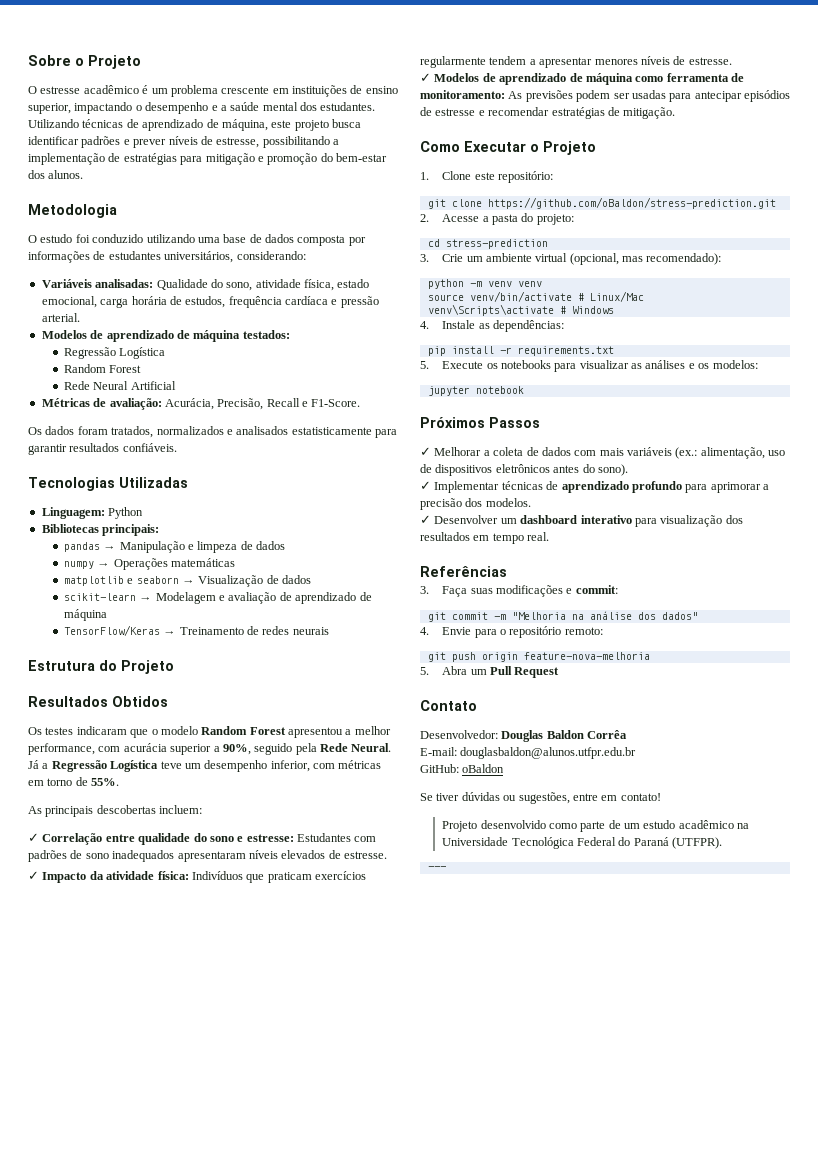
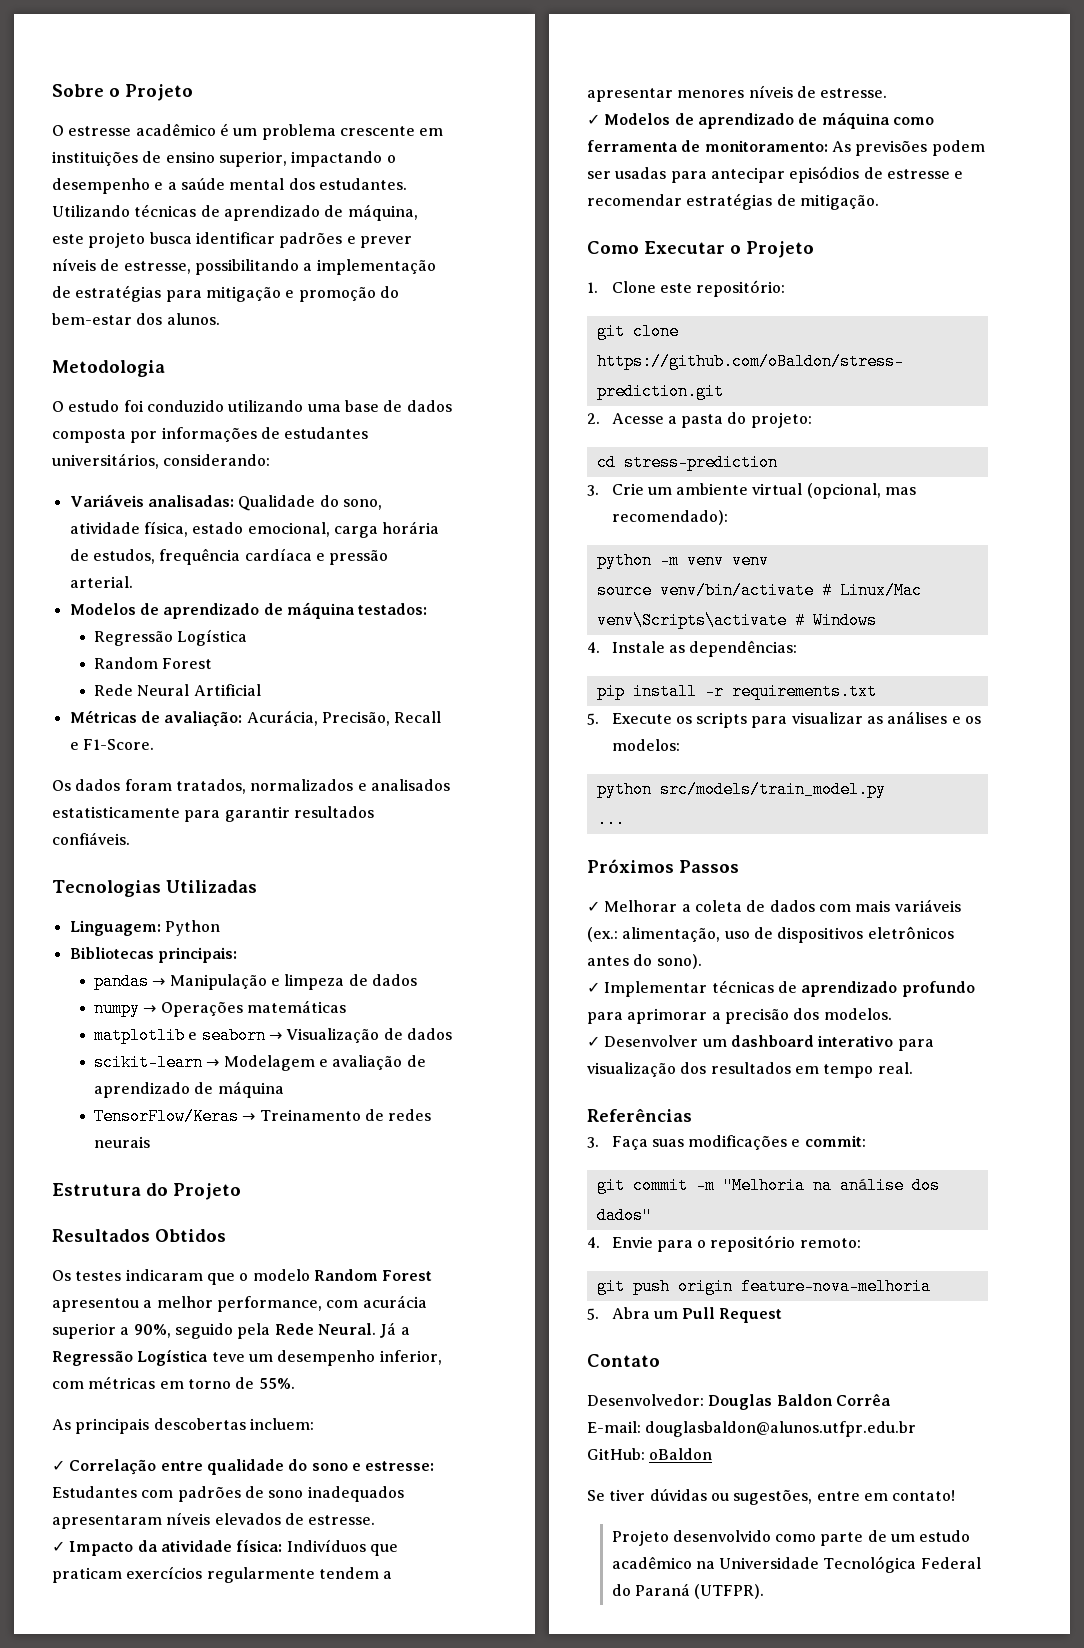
[500,360,551,369] notebooks -> [696,712,748,728] scripts
[427,386,524,396] jupyter notebook -> [596,781,886,798] [596,811,625,828] python src/models/train_model.py // ...
[427,866,446,870] // --- -> (765, 1591) none

